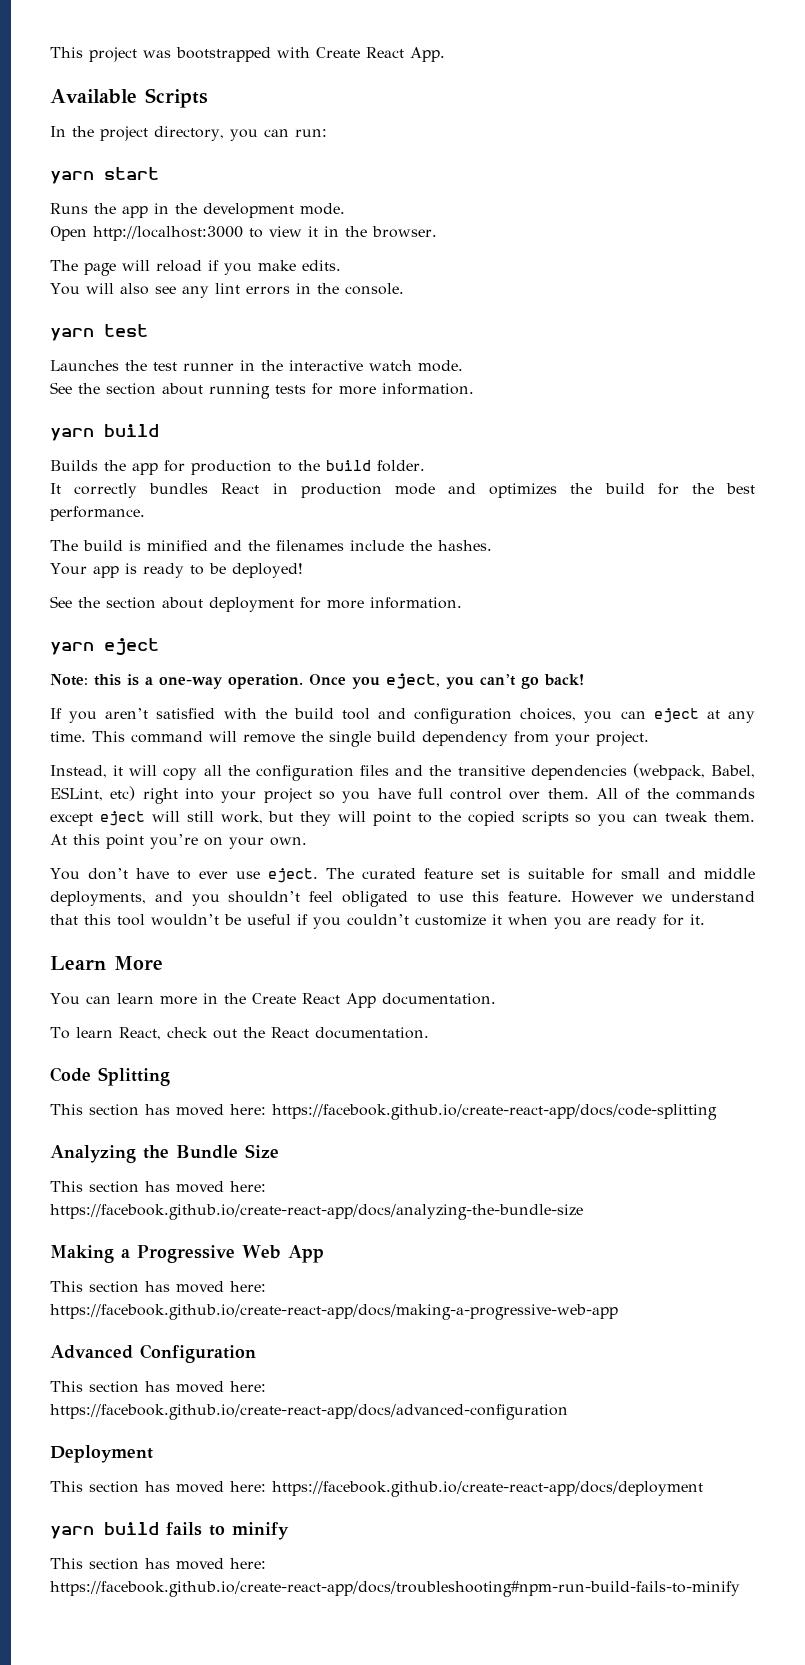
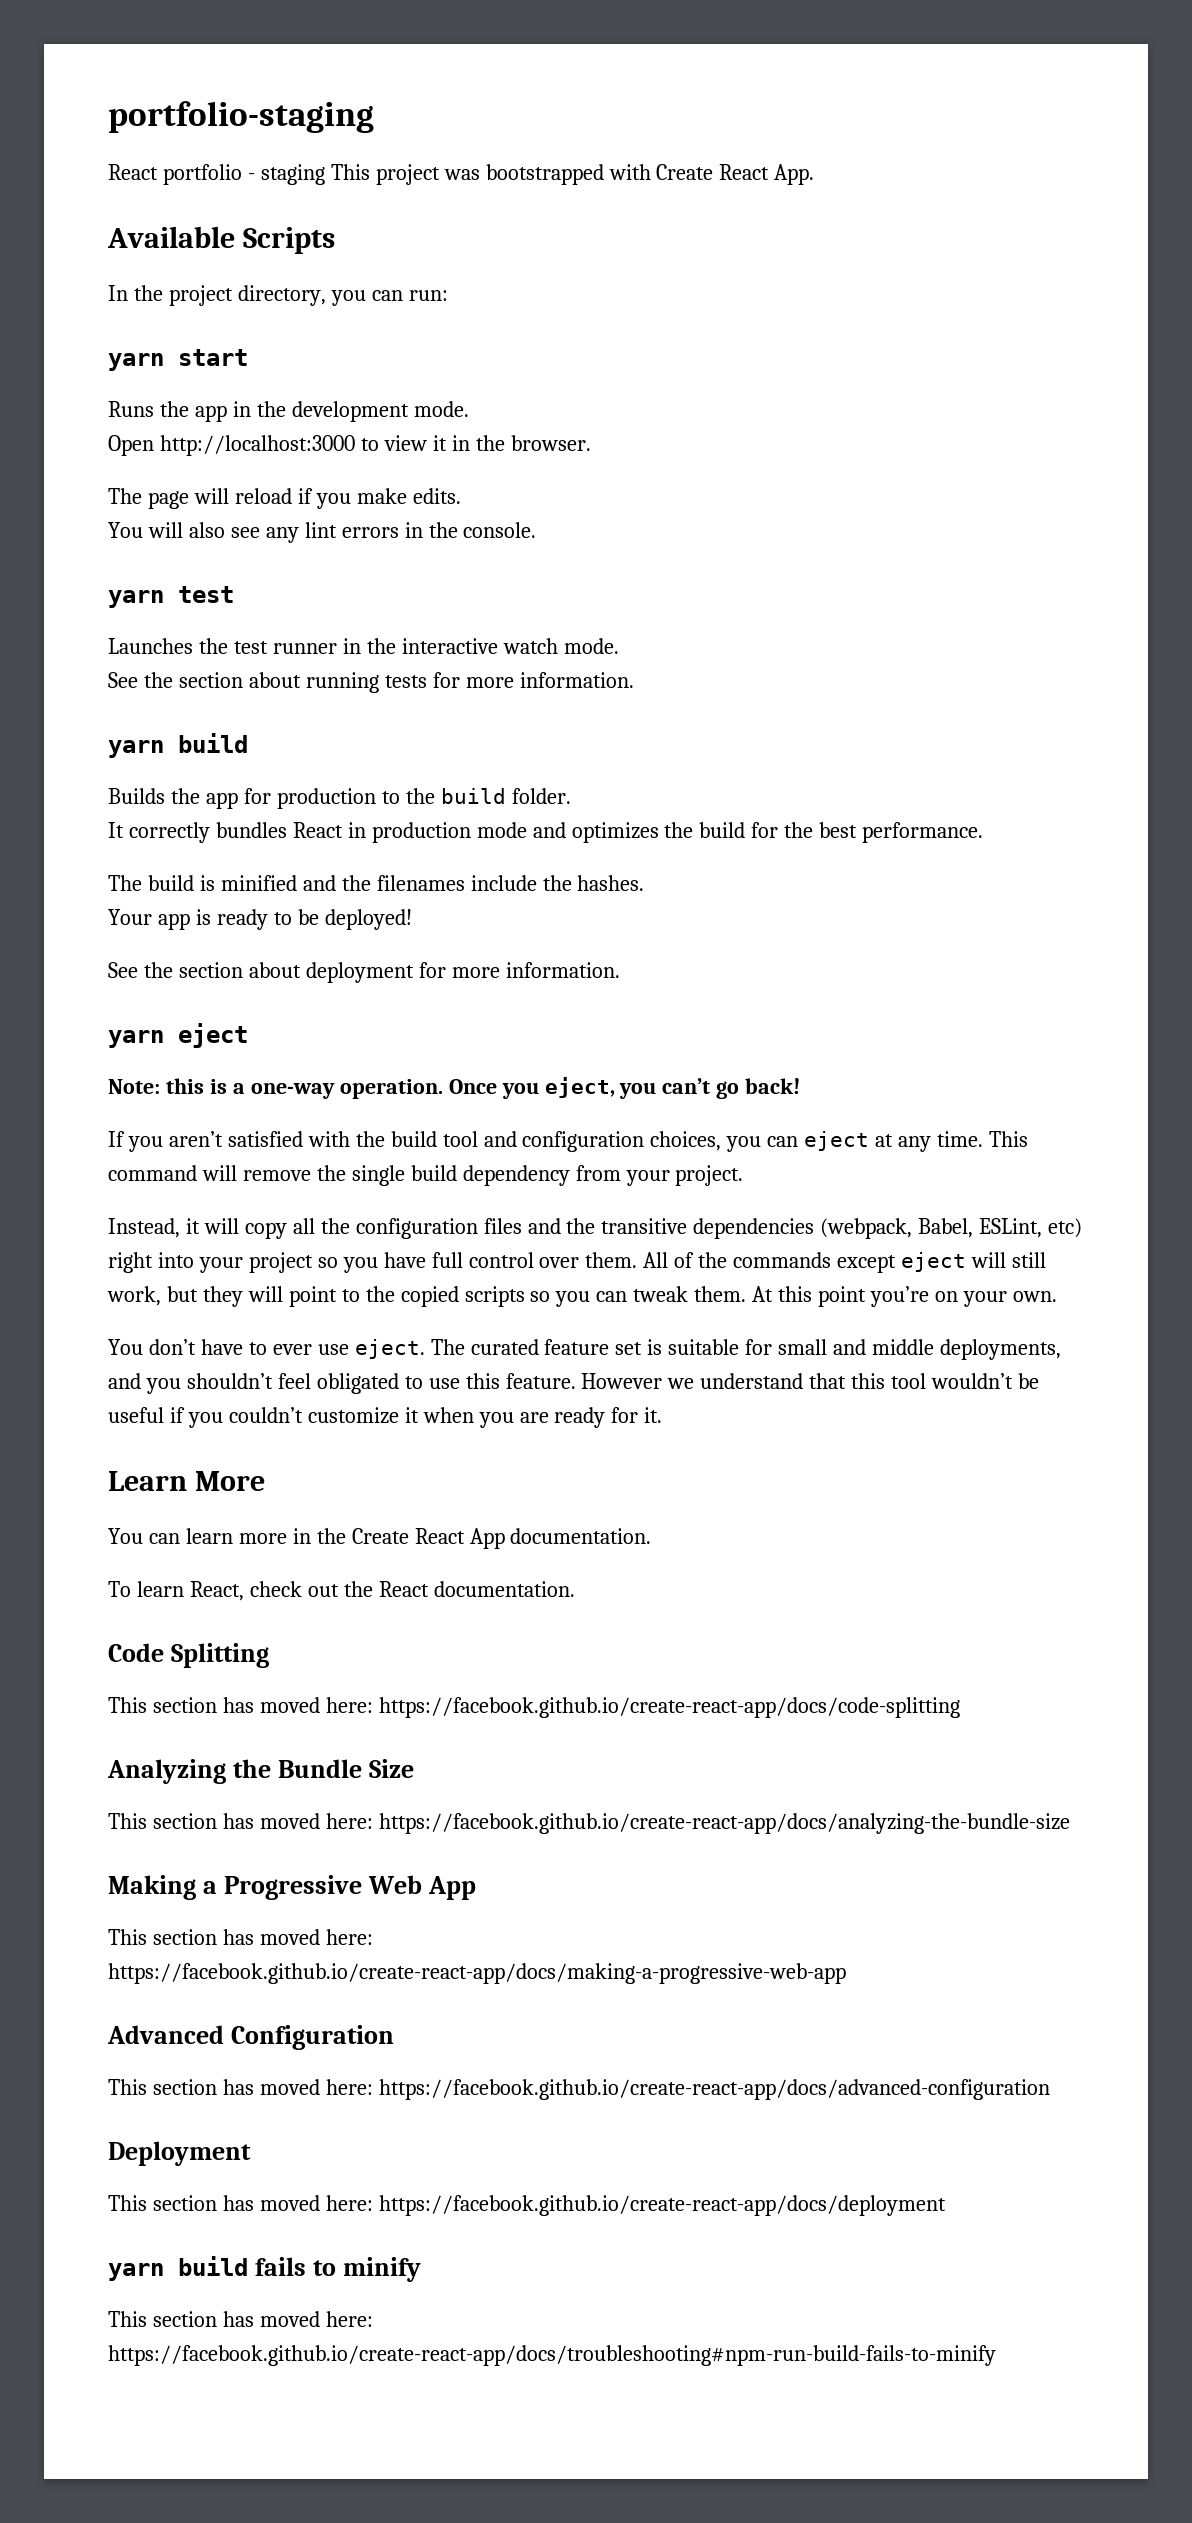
(50, 52) none -> [108,101,374,133] [108,164,325,185] portfolio-staging // React portfolio - staging

